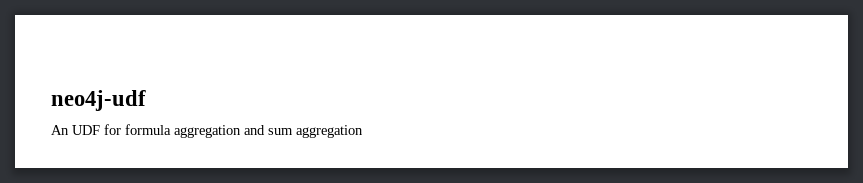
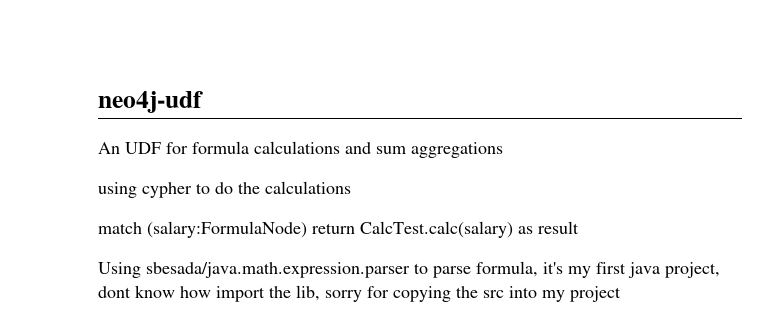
[174,125,241,138] aggregation -> [254,141,340,154] calculations
[296,125,363,138] aggregation -> [411,142,503,158] [98,181,351,198] [98,221,579,238] [98,261,720,278] [98,285,621,302] aggregations // using cypher to do the calculations // match (salary:FormulaNode) return CalcTest.calc(salary) as result // Using sbesada/java.math.expression.parser to parse formula, it's my first java project, dont know how import the lib, sorry for copying the src into my project

